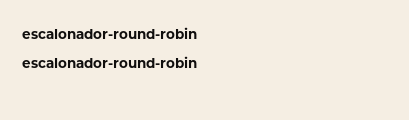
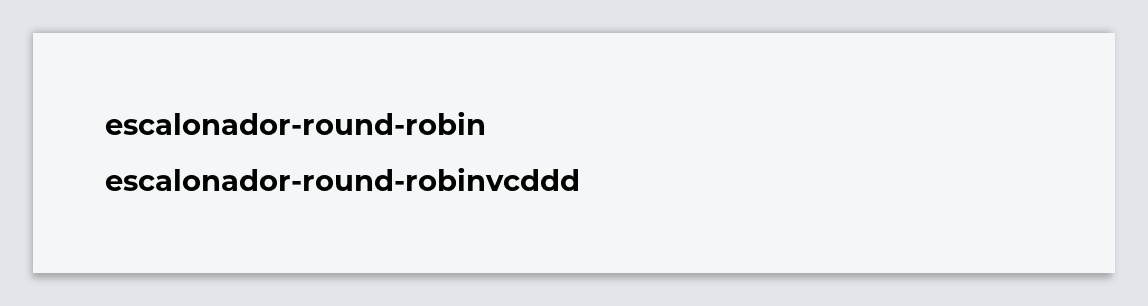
[22,56,197,68] escalonador-round-robin -> [105,167,580,191] escalonador-round-robinvcddd

